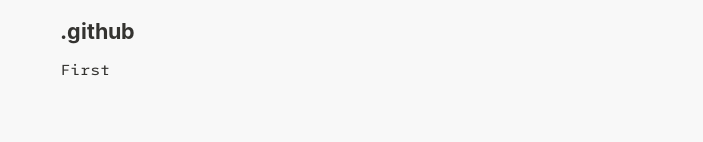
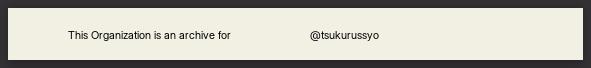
[60,22,135,44] [60,63,110,76] .github // First -> [68,31,379,41] This Organization is an archive for @tsukurussyo

